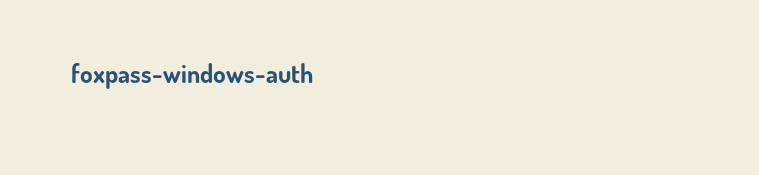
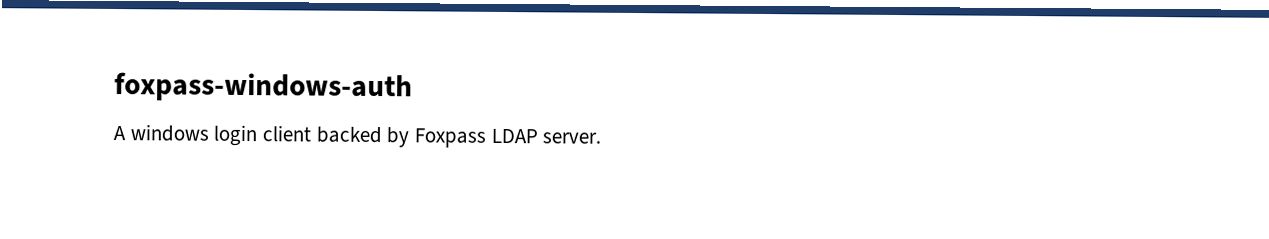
(313, 76) none -> [113,124,602,148] // A windows login client backed by Foxpass LDAP server.

